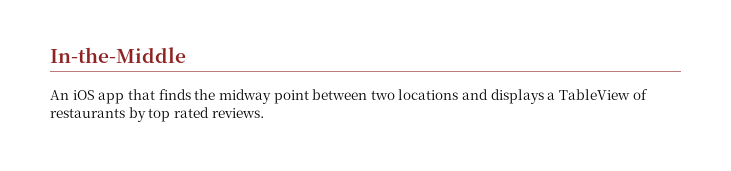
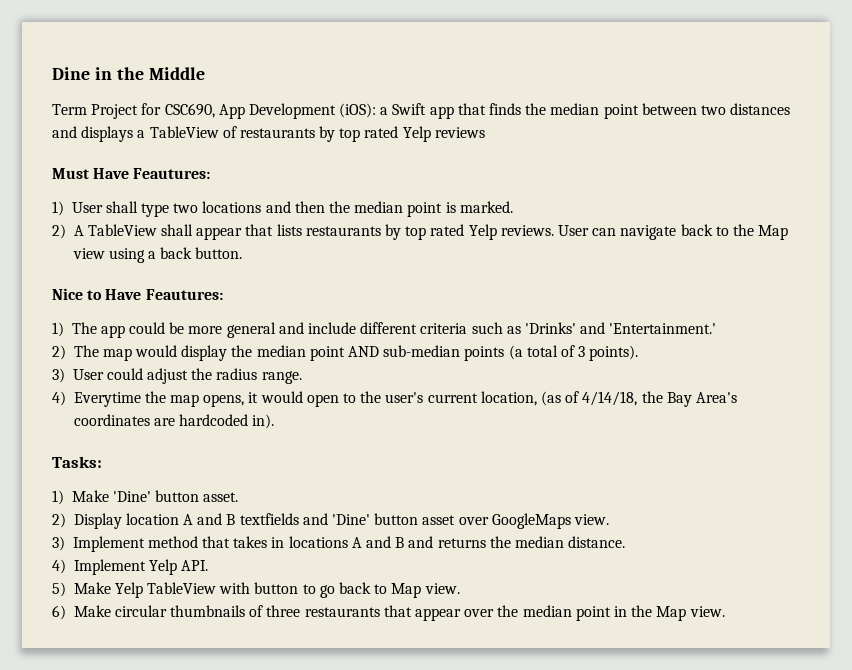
[50,47,186,63] [50,90,95,100] In-the-Middle // An iOS -> [52,67,205,80] [52,103,427,119] Dine in the Middle // Term Project for CSC690, App Development (iOS): a Swift
[218,89,271,104] midway -> [550,103,600,115] median
[398,89,459,100] locations -> [730,103,791,115] distances
[211,108,264,118] reviews. -> [402,126,485,142] [52,168,211,179] [52,201,513,217] [52,224,789,240] [72,247,243,263] [52,288,223,300] [52,322,717,338] [52,345,639,361] [52,368,302,384] [52,391,737,407] [73,414,275,429] [52,456,102,468] [52,490,239,505] [52,513,609,529] [52,536,626,552] [52,559,209,575] [52,582,460,598] [52,605,725,621] Yelp reviews // Must Have Feautures: // 1) User shall type two locations and then the median point is marked. // 2) A TableView shall appear that lists restaurants by top rated Yelp reviews. User can navigate back to the Map view using a back button. // Nice to Have Feautures: // 1) The app could be more general and include different criteria such as 'Drinks' and 'Entertainment.' // 2) The map would display the median point AND sub-median points (a total of 3 points). // 3) User could adjust the radius range. // 4) Everytime the map opens, it would open to the user's current location, (as of 4/14/18, the Bay Area's coordinates are hardcoded in). // Tasks: // 1) Make 'Dine' button asset. // 2) Display location A and B textfields and 'Dine' button asset over GoogleMaps view. // 3) Implement method that takes in locations A and B and returns the median distance. // 4) Implement Yelp API. // 5) Make Yelp TableView with button to go back to Map view. // 6) Make circular thumbnails of three restaurants that appear over the median point in the Map view.

